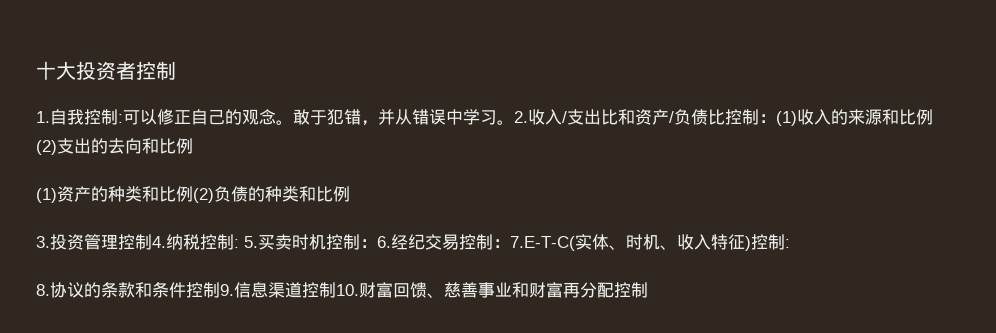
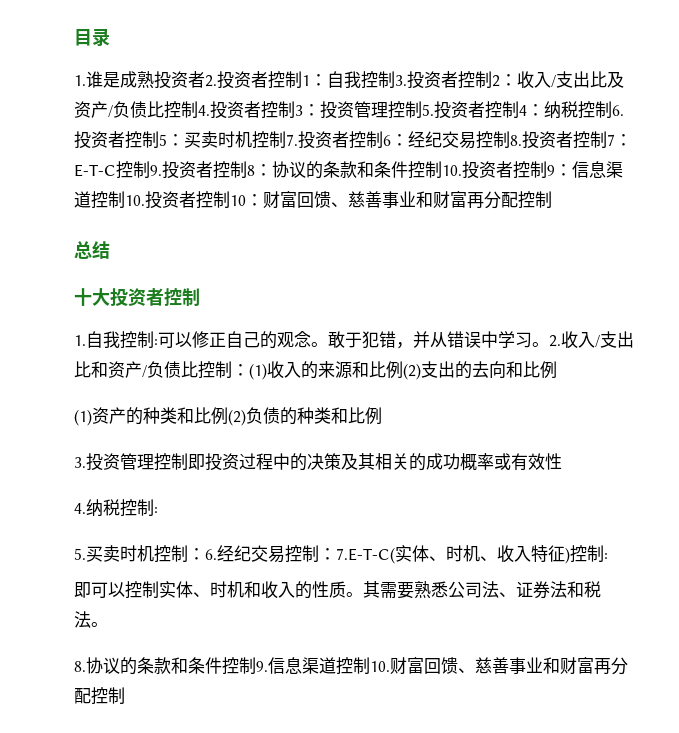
(36, 70) none -> [74,28,110,47] [74,71,624,89] [74,101,624,119] [74,131,632,149] [74,161,623,179] [74,191,552,209] [74,241,110,259] 目录 // 1.谁是成熟投资者2.投资者控制1：自我控制3.投资者控制2：收入/支出比及资产/负债比控制4.投资者控制3：投资管理控制5.投资者控制4：纳税控制6.投资者控制5：买卖时机控制7.投资者控制6：经纪交易控制8.投资者控制7：E-T-C控制9.投资者控制8：协议的条款和条件控制10.投资者控制9：信息渠道控制10.投资者控制10：财富回馈、慈善事业和财富再分配控制 // 总结 //
(152, 242) none -> [188,453,562,471] 即投资过程中的决策及其相关的成功概率或有效性 //
(239, 243) none -> (158, 510) //
(790, 243) none -> [74,581,601,599] [74,611,108,628] // 即可以控制实体、时机和收入的性质。其需要熟悉公司法、证券法和税法。

